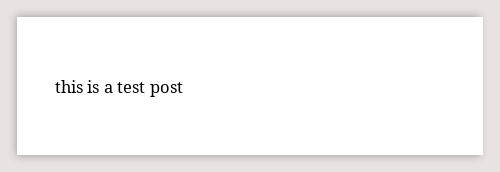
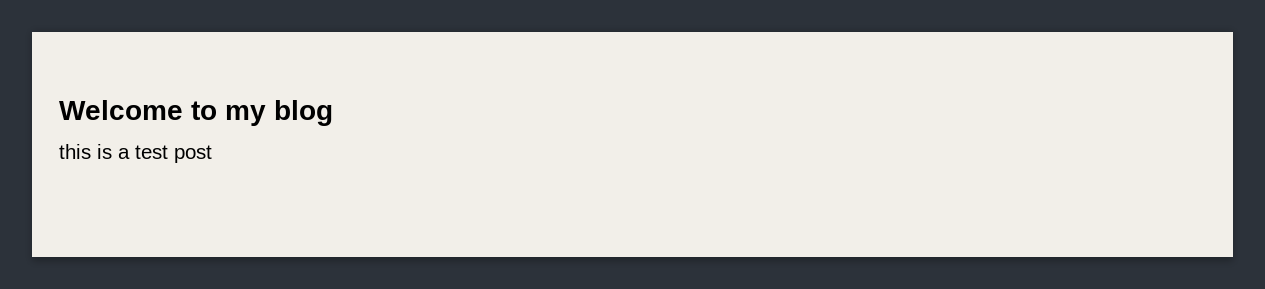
(55, 86) none -> [59,100,333,126] Welcome to my blog //

